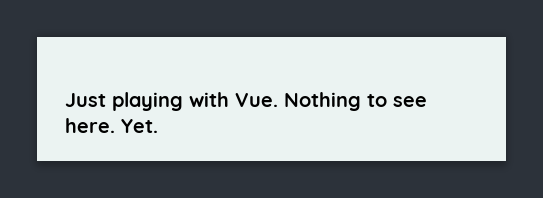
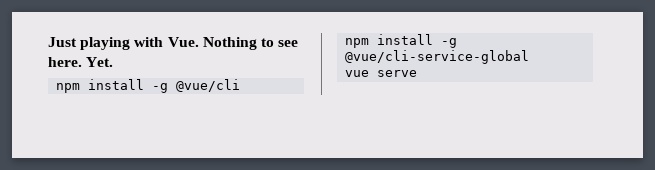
(158, 126) none -> [56,79,241,93] [345,34,458,48] [345,50,530,64] [345,70,418,77] // npm install -g @vue/cli // npm install -g @vue/cli-service-global // vue serve

